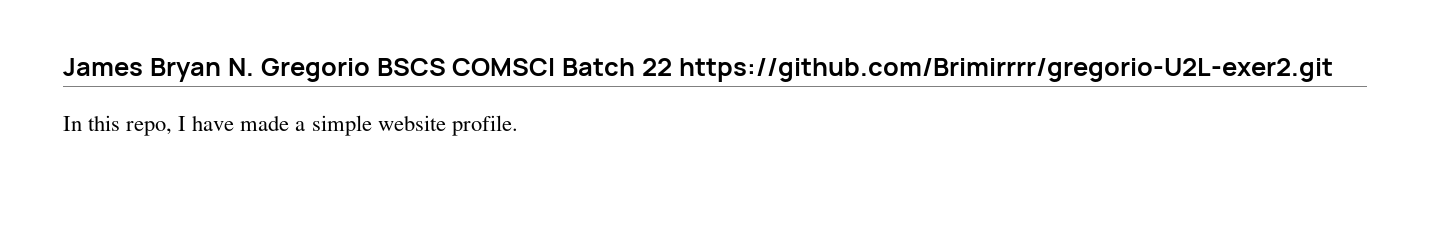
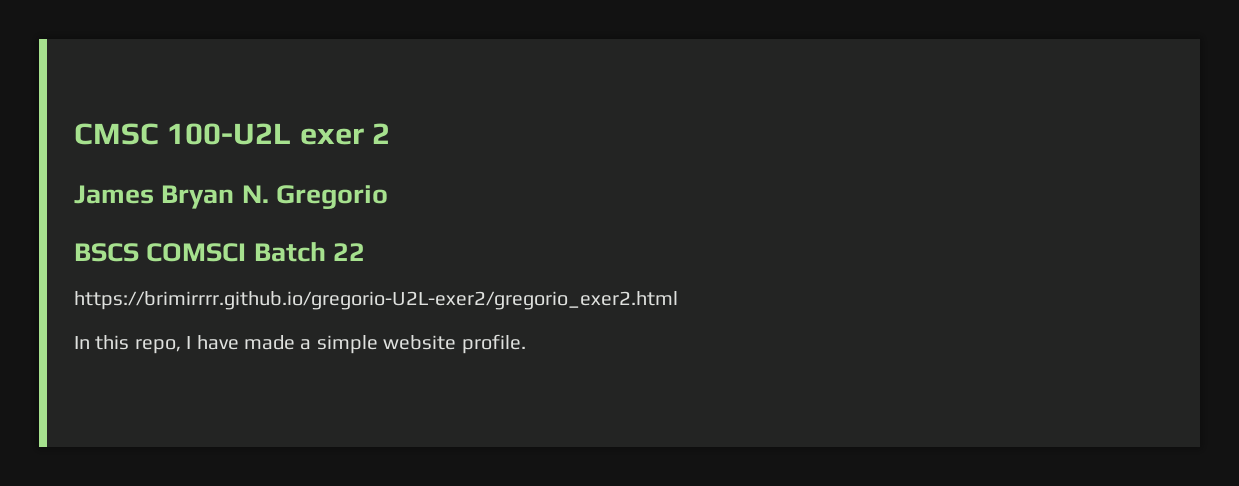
(63, 67) none -> [74,123,391,145] CMSC 100-U2L exer 2 //
(370, 70) none -> (388, 197) //
[679,58,1334,82] https://github.com/Brimirrrr/gregorio-U2L-exer2.git -> [74,291,678,310] // https://brimirrrr.github.io/gregorio-U2L-exer2/gregorio_exer2.html

